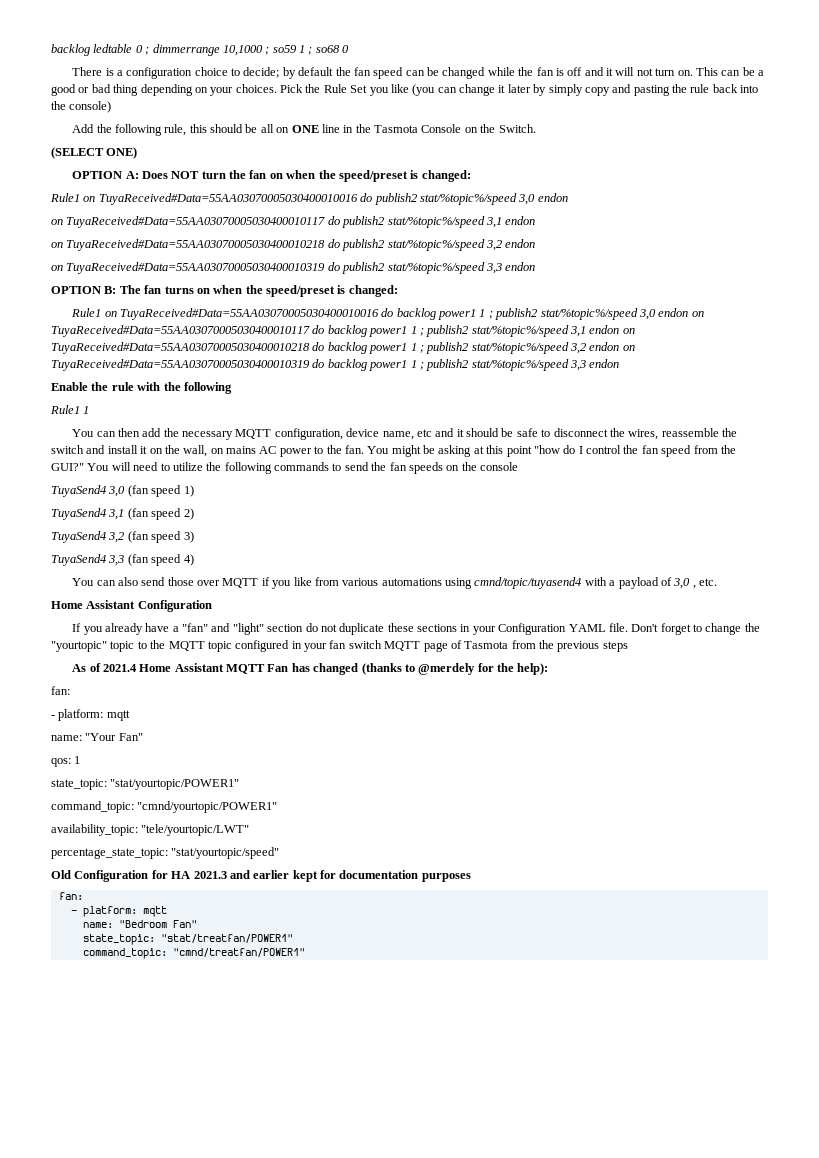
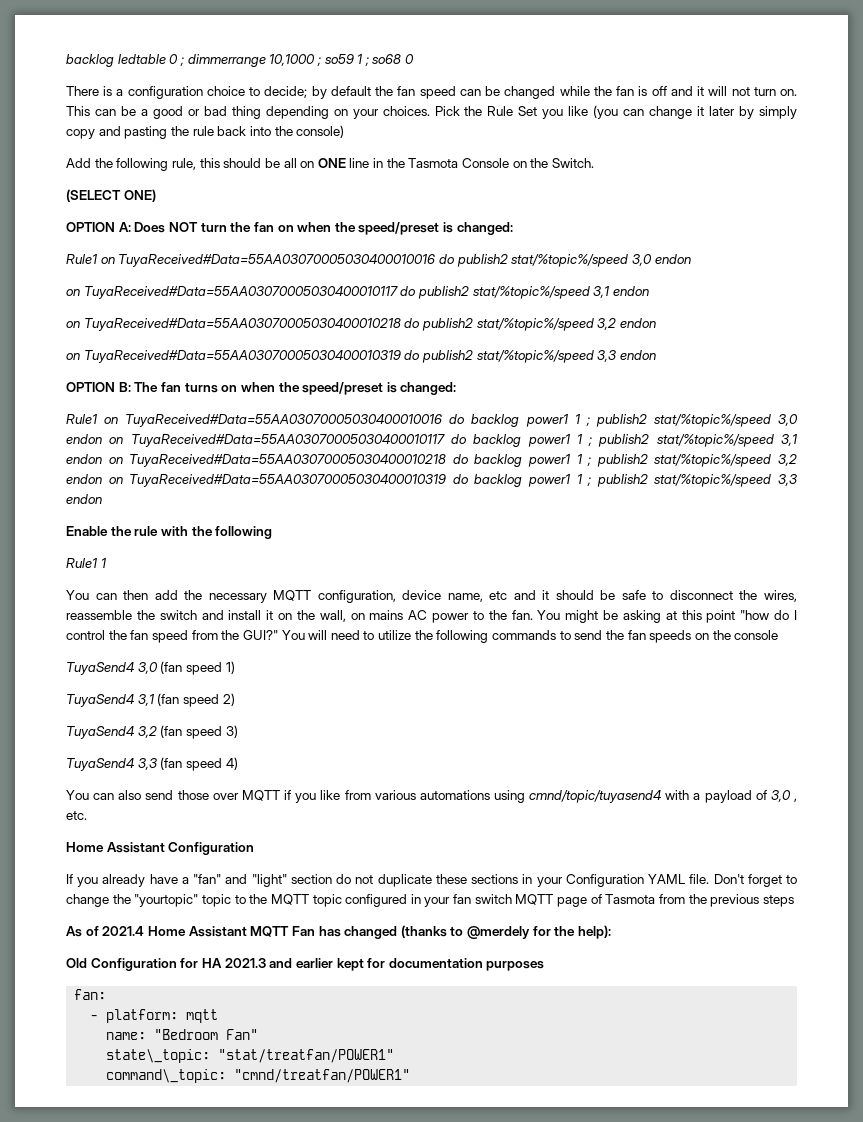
[51,686,70,695] [51,709,130,721] [51,733,143,741] [51,756,81,767] [51,779,240,790] [51,801,278,813] [51,824,250,836] [51,847,280,859] // fan: // - platform: mqtt // name: "Your Fan" // qos: 1 // state_topic: "stat/yourtopic/POWER1" // command_topic: "cmnd/yourtopic/POWER1" // availability_topic: "tele/yourtopic/LWT" // percentage_state_topic: "stat/yourtopic/speed" -> (612, 932) none
[82,934,155,945] state_topic: -> [106,1049,211,1063] state\_topic:
[82,948,167,959] command_topic: -> [106,1069,227,1083] command\_topic:

